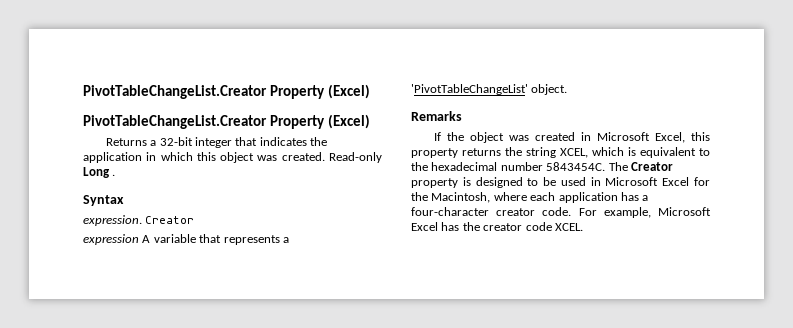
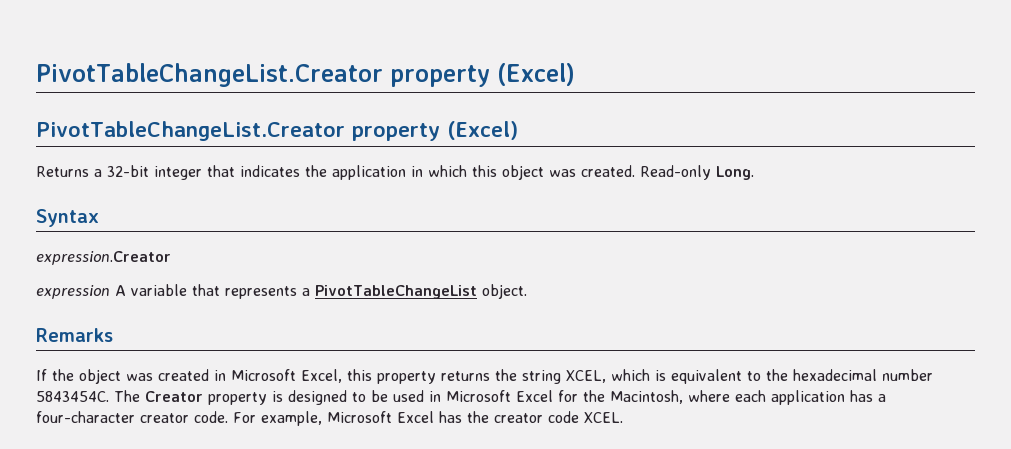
[83,85,326,99] PivotTableChangeList.Creator Property -> [36,63,490,87] PivotTableChangeList.Creator property
[269,115,325,129] Property -> [351,123,440,141] property
[83,167,116,178] Long . -> [716,166,754,180] Long.
[83,215,195,226] expression. Creator -> [36,251,171,265] expression.Creator
[411,84,528,95] 'PivotTableChangeList' -> [315,285,477,299] PivotTableChangeList

